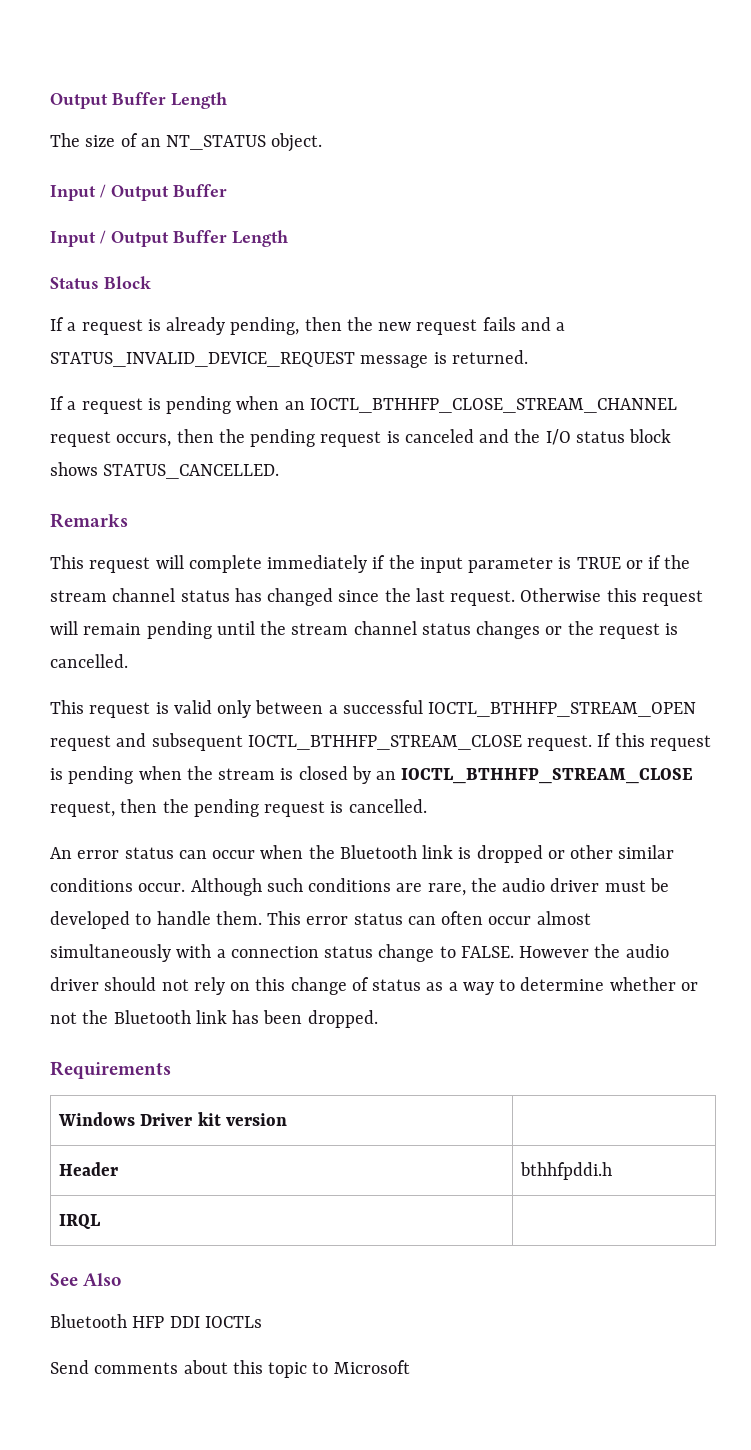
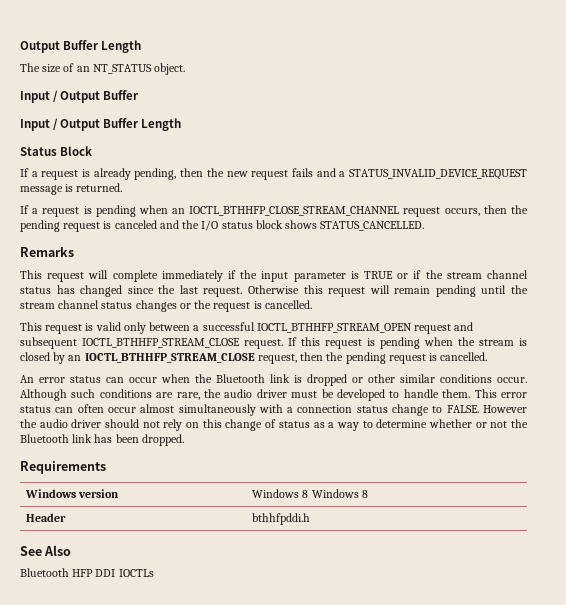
[140,1112,221,1126] Driver kit -> (77, 493) none
(287, 1119) none -> [252,489,368,498] Windows 8 Windows 8
[59,1214,101,1229] // IRQL | -> (311, 519) none
[50,1360,410,1378] // Send comments about this topic to Microsoft -> (154, 573) none

